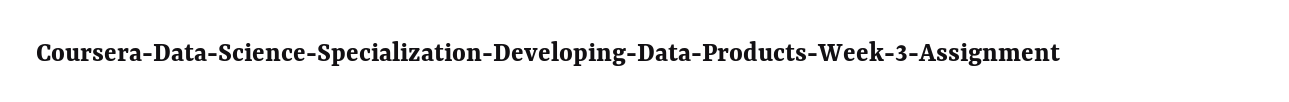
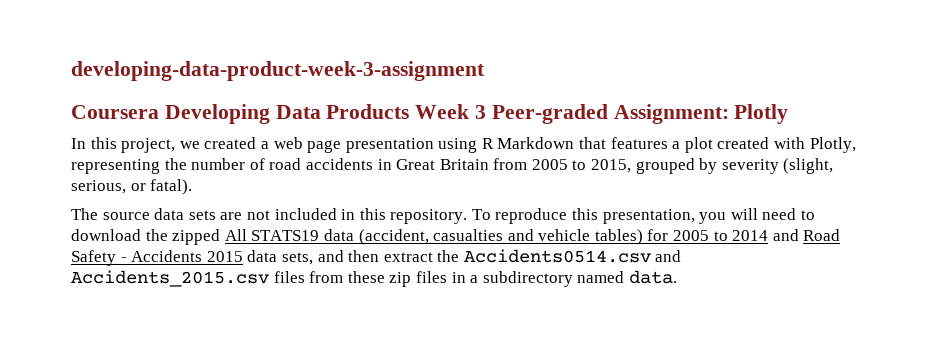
[36,41,1060,66] Coursera-Data-Science-Specialization-Developing-Data-Products-Week-3-Assignment -> [71,61,485,81] [71,104,789,124] [71,137,856,153] [71,158,834,174] [71,179,193,195] [71,208,816,224] [71,229,841,245] [71,249,682,266] [71,270,677,287] developing-data-product-week-3-assignment // Coursera Developing Data Products Week 3 Peer-graded Assignment: Plotly // In this project, we created a web page presentation using R Markdown that features a plot created with Plotly, representing the number of road accidents in Great Britain from 2005 to 2015, grouped by severity (slight, serious, or fatal). // The source data sets are not included in this repository. To reproduce this presentation, you will need to download the zipped All STATS19 data (accident, casualties and vehicle tables) for 2005 to 2014 and Road Safety - Accidents 2015 data sets, and then extract the Accidents0514.csv and Accidents_2015.csv files from these zip files in a subdirectory named data.

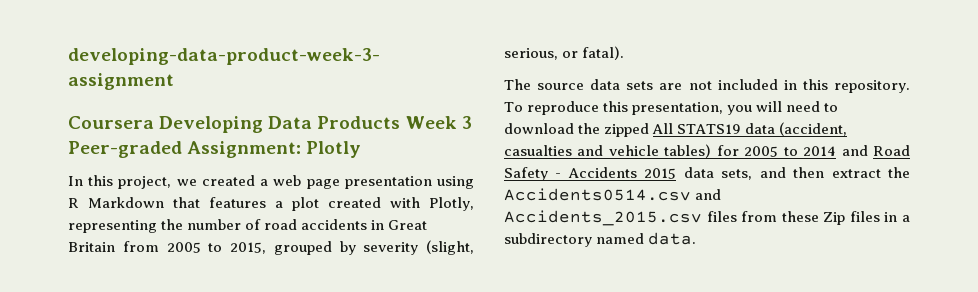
[389,272,412,287] zip -> [823,212,846,225] Zip

